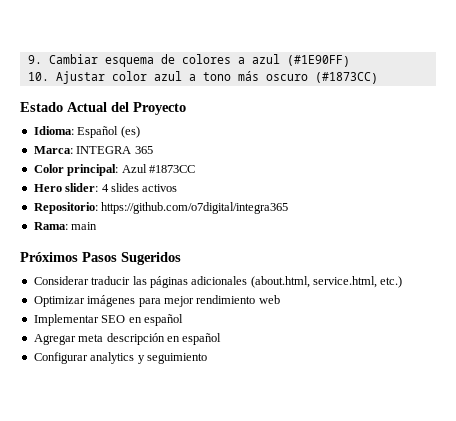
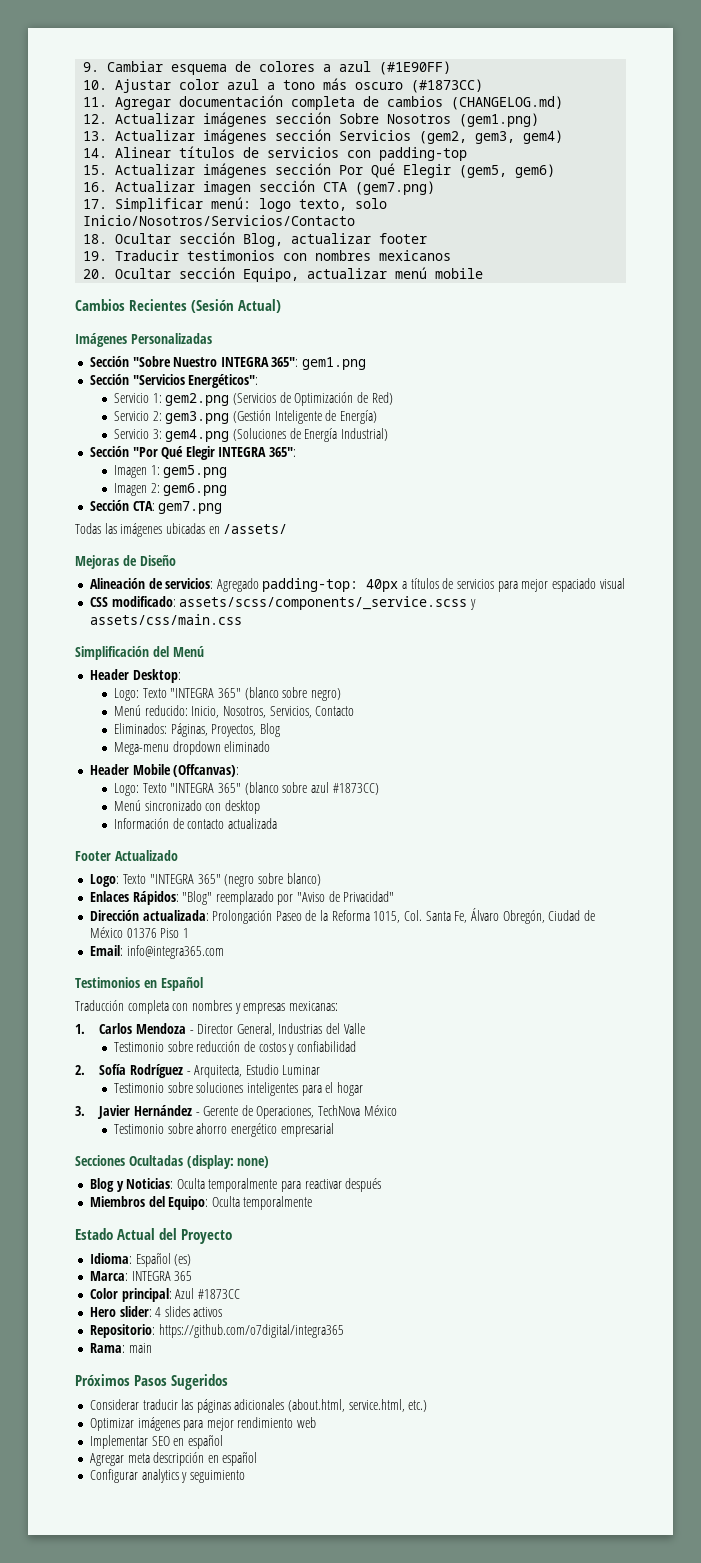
(378, 78) none -> [83,95,564,110] [83,112,540,127] [83,129,564,144] [83,146,468,161] [83,163,556,178] [83,180,436,195] [83,197,388,212] [83,215,356,226] [83,232,428,247] [83,250,452,261] [83,267,484,282] [75,299,282,313] [75,333,212,347] [89,356,367,370] [89,374,259,388] [114,392,393,406] [114,410,377,424] [114,428,388,442] [89,446,297,460] [114,465,228,478] [114,483,228,496] [89,500,223,514] [75,523,288,537] [75,555,176,569] [89,578,625,592] [89,596,476,610] [89,614,242,625] [75,646,204,660] [89,669,181,683] [114,687,341,701] [114,705,355,718] [114,723,281,737] [114,741,271,755] [89,764,240,777] [114,782,379,796] [114,800,261,814] [114,818,278,829] [75,850,178,861] [89,873,321,887] [89,891,395,905] [89,908,595,924] [89,927,189,938] [89,945,224,959] [75,977,203,991] [75,1000,338,1014] [75,1023,365,1036] [114,1041,356,1055] [75,1064,321,1078] [114,1082,363,1096] [75,1105,397,1119] [114,1123,334,1137] [75,1155,270,1169] [89,1178,382,1192] [89,1196,313,1210] // 11. Agregar documentación completa de cambios (CHANGELOG.md) // 12. Actualizar imágenes sección Sobre Nosotros (gem1.png) // 13. Actualizar imágenes sección Servicios (gem2, gem3, gem4) // 14. Alinear títulos de servicios con padding-top // 15. Actualizar imágenes sección Por Qué Elegir (gem5, gem6) // 16. Actualizar imagen sección CTA (gem7.png) // 17. Simplificar menú: logo texto, solo Inicio/Nosotros/Servicios/Contacto // 18. Ocultar sección Blog, actualizar footer // 19. Traducir testimonios con nombres mexicanos // 20. Ocultar sección Equipo, actualizar menú mobile // Cambios Recientes (Sesión Actual) // Imágenes Personalizadas // Sección "Sobre Nuestro INTEGRA 365": gem1.png // Sección "Servicios Energéticos": // Servicio 1: gem2.png (Servicios de Optimización de Red) // Servicio 2: gem3.png (Gestión Inteligente de Energía) // Servicio 3: gem4.png (Soluciones de Energía Industrial) // Sección "Por Qué Elegir INTEGRA 365": // Imagen 1: gem5.png // Imagen 2: gem6.png // Sección CTA: gem7.png // Todas las imágenes ubicadas en /assets/ // Mejoras de Diseño // Alineación de servicios: Agregado padding-top: 40px a títulos de servicios para mejor espaciado visual // CSS modificado: assets/scss/components/_service.scss y assets/css/main.css // Simplificación del Menú // Header Desktop: // Logo: Texto "INTEGRA 365" (blanco sobre negro) // Menú reducido: Inicio, Nosotros, Servicios, Contacto // Eliminados: Páginas, Proyectos, Blog // Mega-menu dropdown eliminado // Header Mobile (Offcanvas): // Logo: Texto "INTEGRA 365" (blanco sobre azul #1873CC) // Menú sincronizado con desktop // Información de contacto actualizada // Footer Actualizado // Logo: Texto "INTEGRA 365" (negro sobre blanco) // Enlaces Rápidos: "Blog" reemplazado por "Aviso de Privacidad" // Dirección actualizada: Prolongación Paseo de la Reforma 1015, Col. Santa Fe, Álvaro Obregón, Ciudad de México 01376 Piso 1 // Email: info@integra365.com // Testimonios en Español // Traducción completa con nombres y empresas mexicanas: // 1. Carlos Mendoza - Director General, Industrias del Valle // Testimonio sobre reducción de costos y confiabilidad // 2. Sofía Rodríguez - Arquitecta, Estudio Luminar // Testimonio sobre soluciones inteligentes para el hogar // 3. Javier Hernández - Gerente de Operaciones, TechNova México // Testimonio sobre ahorro energético empresarial // Secciones Ocultadas (display: none) // Blog y Noticias: Oculta temporalmente para reactivar después // Miembros del Equipo: Oculta temporalmente

